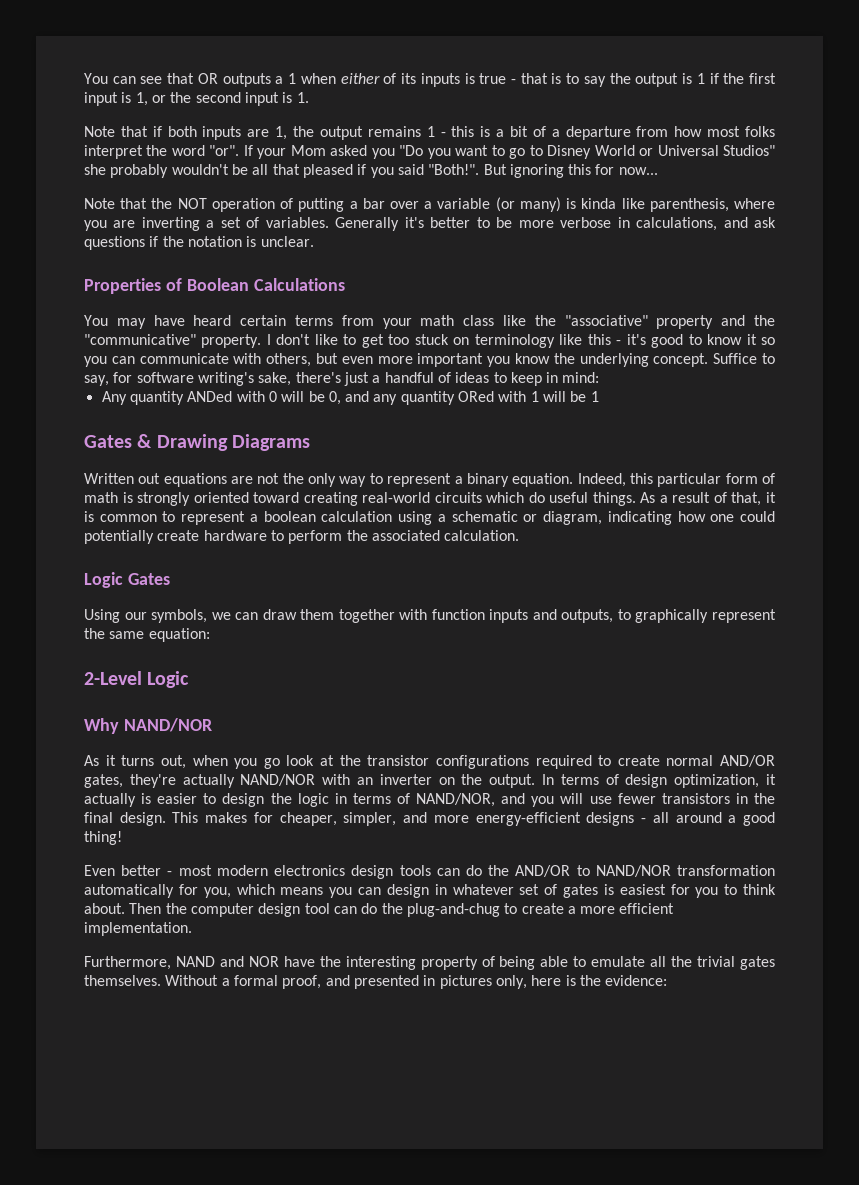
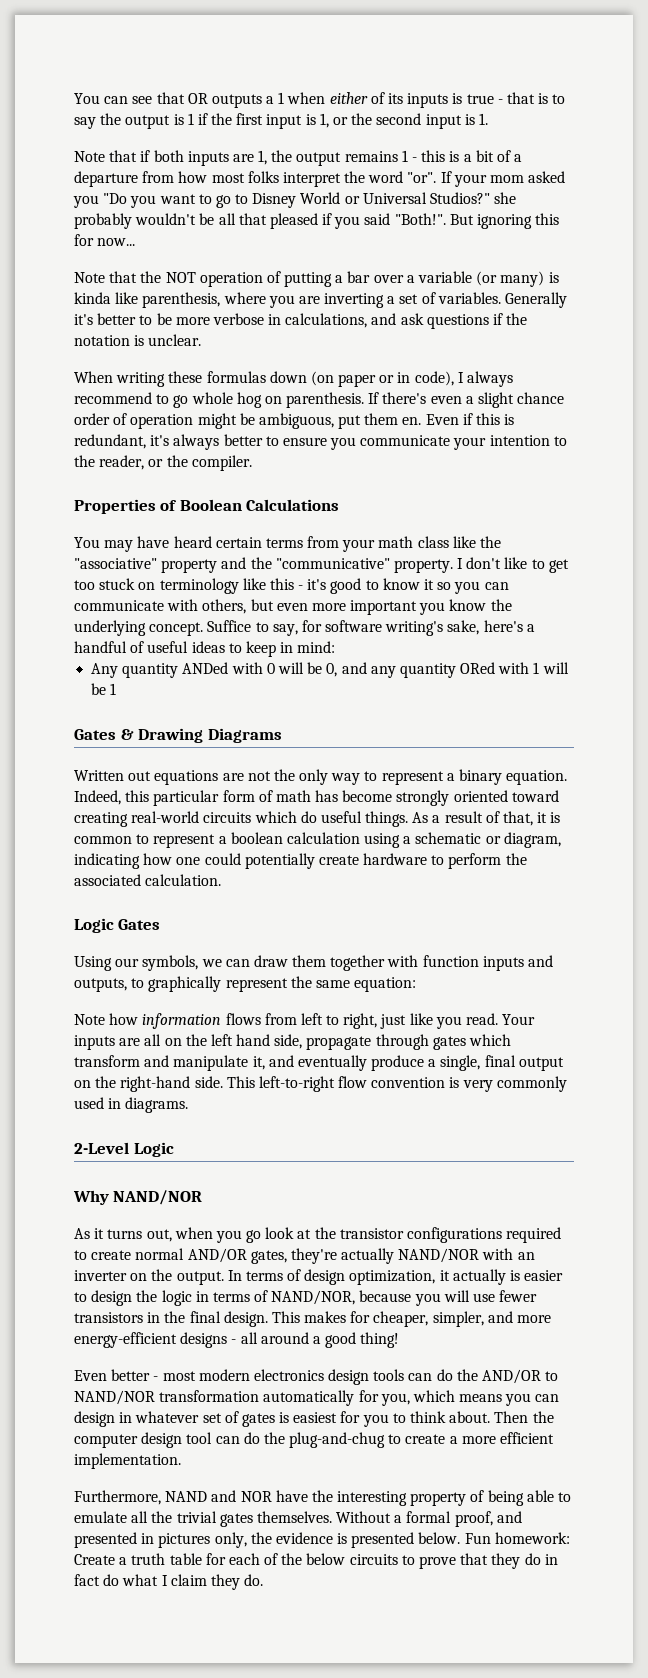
[290,145,326,156] Mom -> [490,175,525,183] mom
[722,145,775,156] Studios" -> [430,192,491,204] Studios?"
(314, 241) none -> [74,371,514,387] [74,392,565,408] [74,413,515,429] [74,434,567,450] [74,455,252,471] // When writing these formulas down (on paper or in code), I always recommend to go whole hog on parenthesis. If there's even a slight chance order of operation might be ambiguous, put them en. Even if this is redundant, it's always better to ensure you communicate your intention to the reader, or the compiler.
[295,372,369,386] there's just -> [483,620,523,632] here's
(451, 377) none -> [147,641,189,653] useful
[122,492,133,503] is -> [315,790,393,802] has become
(210, 635) none -> [74,1013,536,1029] [74,1034,512,1050] [74,1055,564,1071] [74,1076,567,1092] [74,1097,189,1113] // Note how information flows from left to right, just like you read. Your inputs are all on the left hand side, propagate through gates which transform and manipulate it, and eventually produce a single, final output on the right-hand side. This left-to-right flow convention is very commonly used in diagrams.
[501,793,526,804] and -> [359,1290,412,1302] because
[531,975,668,986] here is the evidence: -> [250,1532,570,1548] [74,1553,558,1569] [74,1574,264,1590] the evidence is presented below. Fun homework: Create a truth table for each of the below circuits to prove that they do in fact do what I claim they do.

